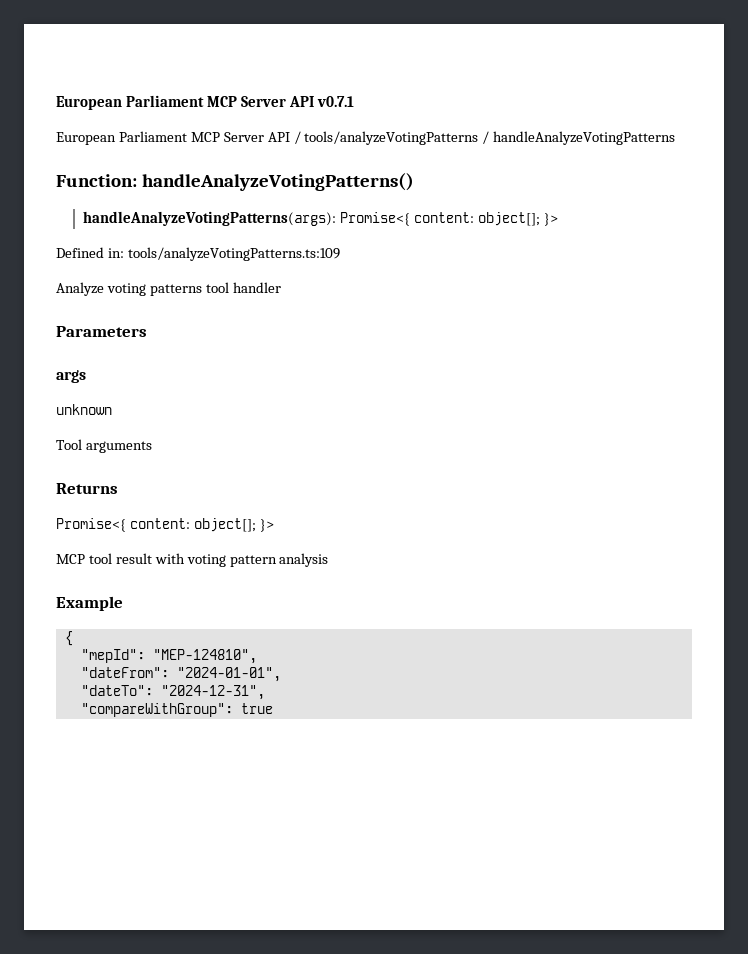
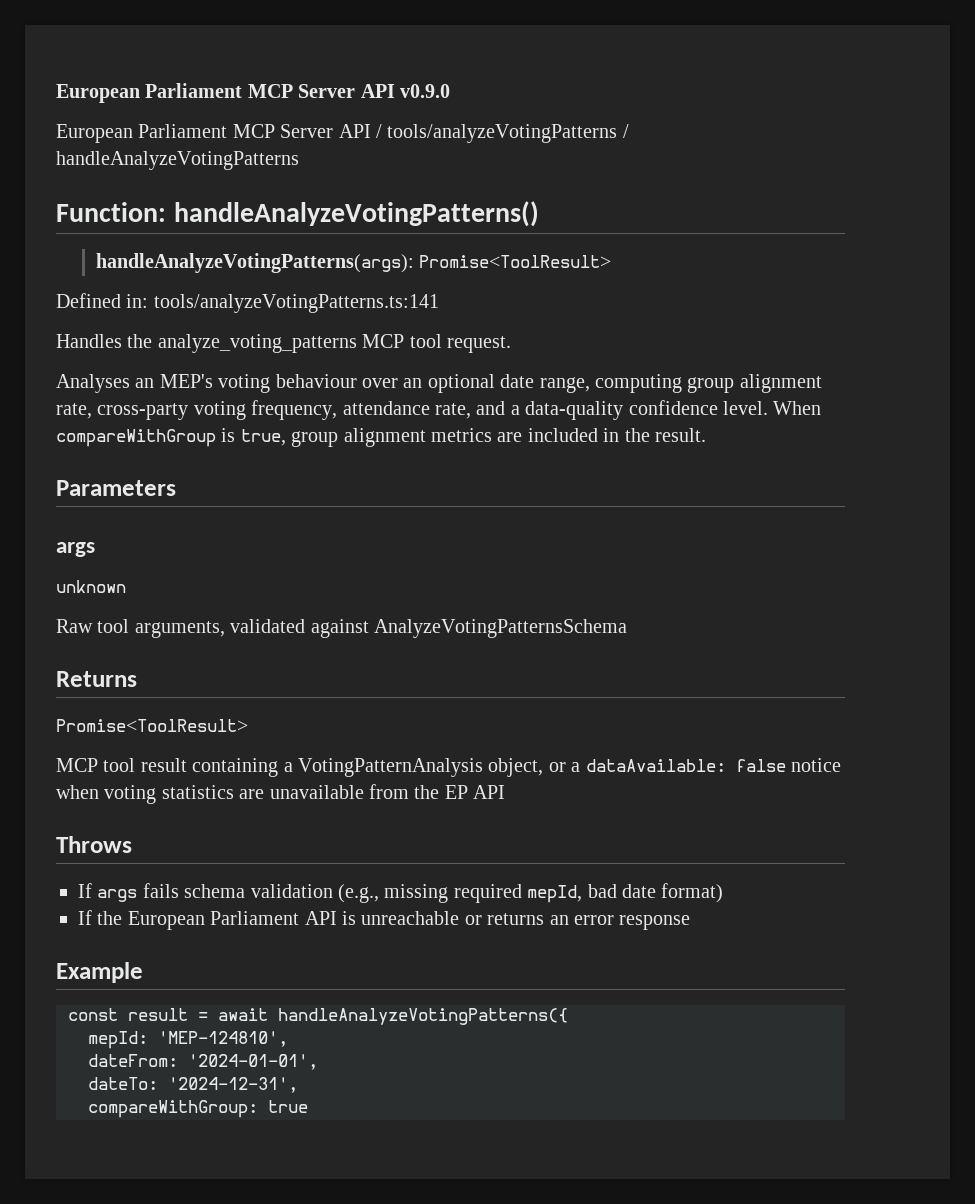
[56,95,354,110] European Parliament MCP Server API v0.7.1 -> [56,83,450,103] European Parliament MCP Server API v0.9.0
[340,212,559,226] [56,247,340,261] [56,282,281,296] [56,326,147,337] [56,370,86,383] [56,404,112,415] [56,439,152,453] [56,483,118,494] [56,518,274,532] [56,553,329,567] [56,596,123,611] [64,631,73,646] [80,649,257,664] [80,667,281,682] [80,685,265,700] [80,703,233,717] Promise<{ content: object[]; }> // Defined in: tools/analyzeVotingPatterns.ts:109 // Analyze voting patterns tool handler // Parameters // args // unknown // Tool arguments // Returns // Promise<{ content: object[]; }> // MCP tool result with voting pattern analysis // Example // { // "mepId": "MEP-124810", // "dateFrom": "2024-01-01", // "dateTo": "2024-12-31", // "compareWithGroup": -> [419,255,612,268] [56,293,439,313] [56,334,511,353] [56,374,822,393] [56,400,822,420] [56,428,706,447] [56,480,176,496] [56,542,95,557] [56,580,126,593] [56,619,627,638] [56,671,137,687] [56,719,248,732] [56,758,841,777] [56,784,506,804] [56,836,132,853] [78,883,724,903] [78,910,691,930] [56,962,143,983] [68,1008,568,1025] [88,1031,288,1049] [88,1054,318,1070] [88,1077,298,1093] [88,1100,258,1118] Promise<ToolResult> // Defined in: tools/analyzeVotingPatterns.ts:141 // Handles the analyze_voting_patterns MCP tool request. // Analyses an MEP's voting behaviour over an optional date range, computing group alignment rate, cross-party voting frequency, attendance rate, and a data-quality confidence level. When compareWithGroup is true, group alignment metrics are included in the result. // Parameters // args // unknown // Raw tool arguments, validated against AnalyzeVotingPatternsSchema // Returns // Promise<ToolResult> // MCP tool result containing a VotingPatternAnalysis object, or a dataAvailable: false notice when voting statistics are unavailable from the EP API // Throws // If args fails schema validation (e.g., missing required mepId, bad date format) // If the European Parliament API is unreachable or returns an error response // Example // const result = await handleAnalyzeVotingPatterns({ // mepId: 'MEP-124810', // dateFrom: '2024-01-01', // dateTo: '2024-12-31', // compareWithGroup:

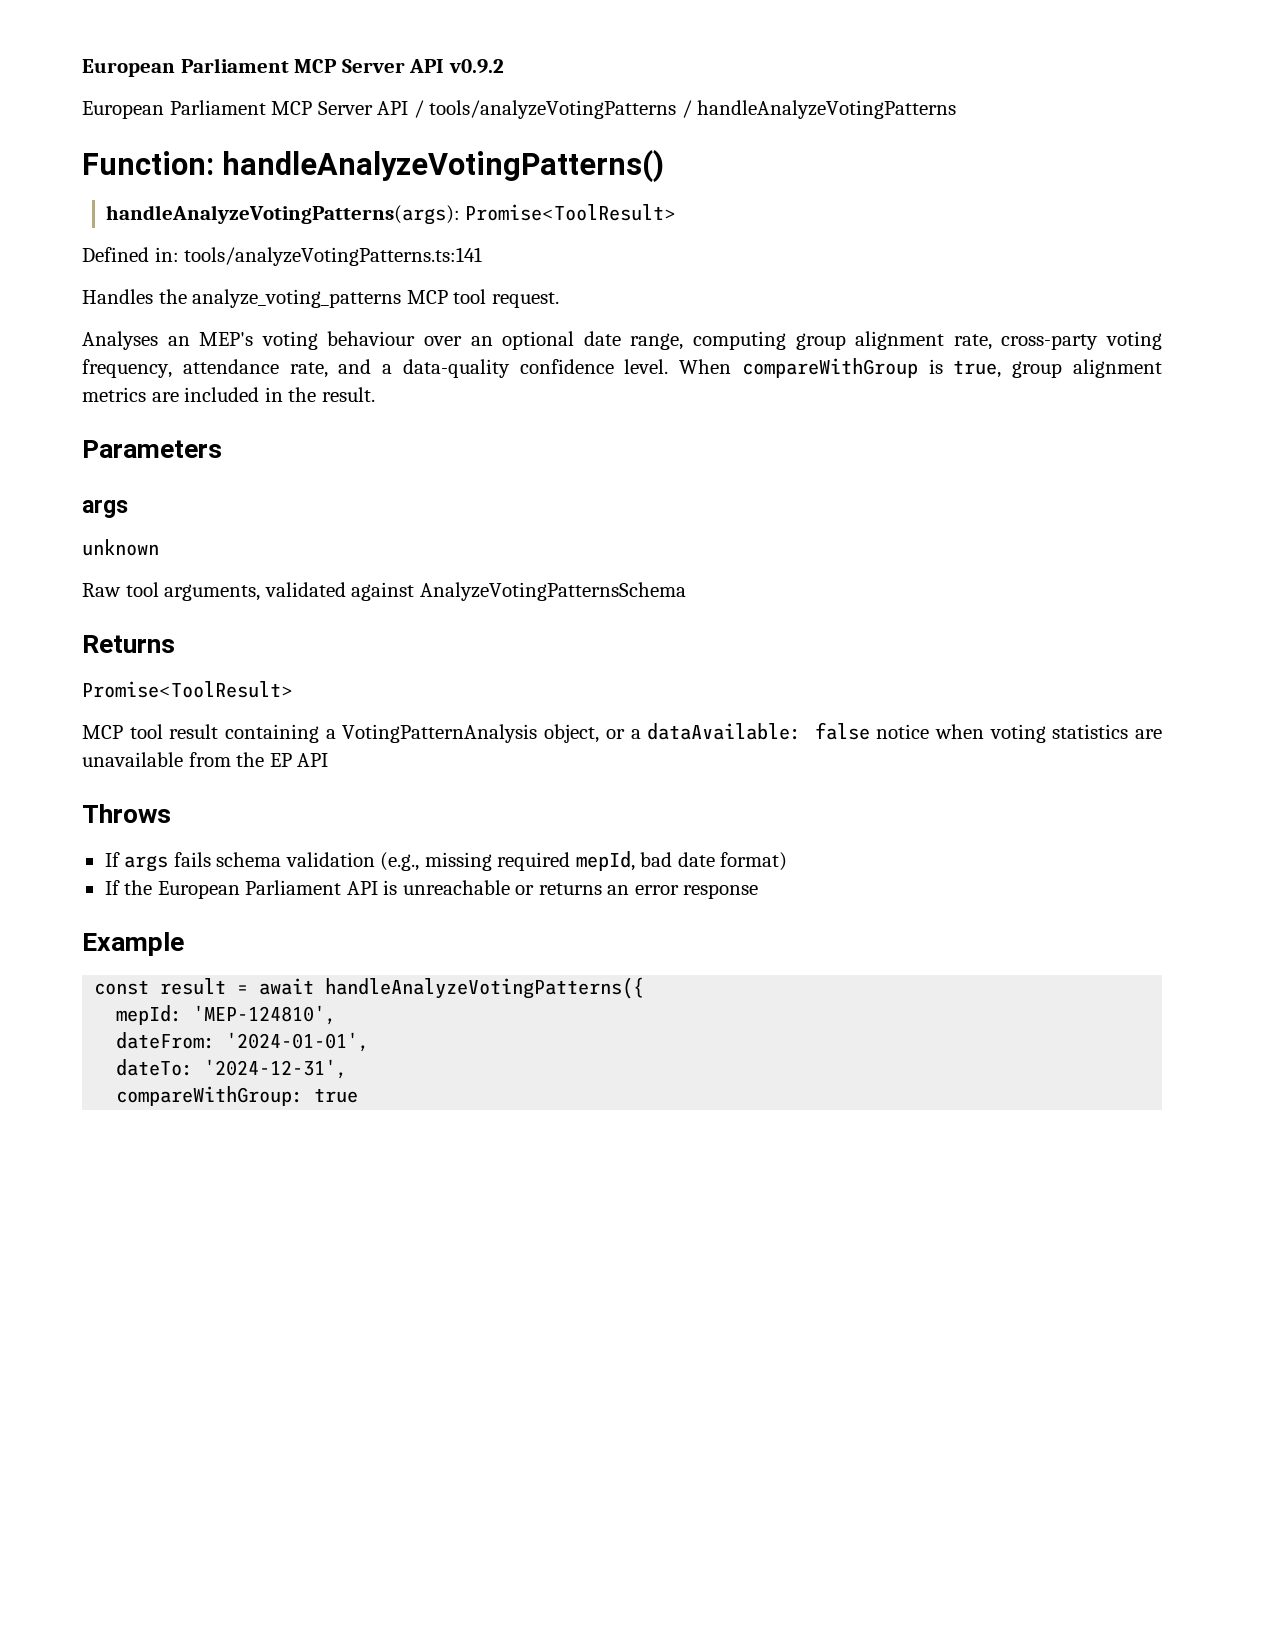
[56,83,450,103] European Parliament MCP Server API v0.9.0 -> [82,58,504,77] European Parliament MCP Server API v0.9.2

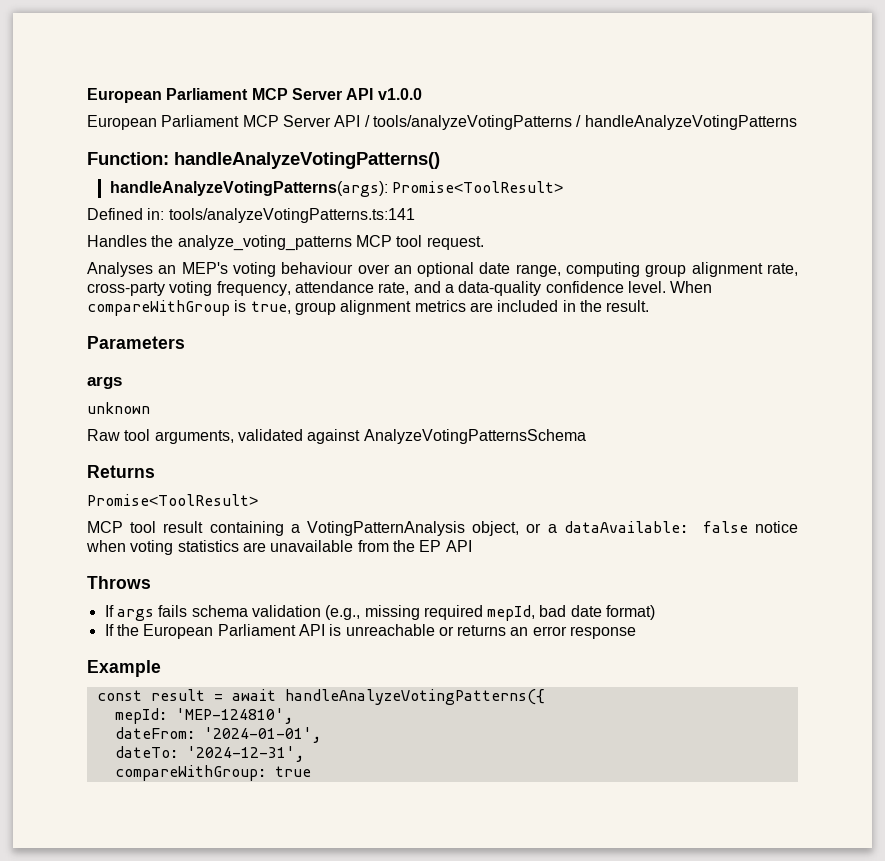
[82,58,504,77] European Parliament MCP Server API v0.9.2 -> [87,88,422,103] European Parliament MCP Server API v1.0.0

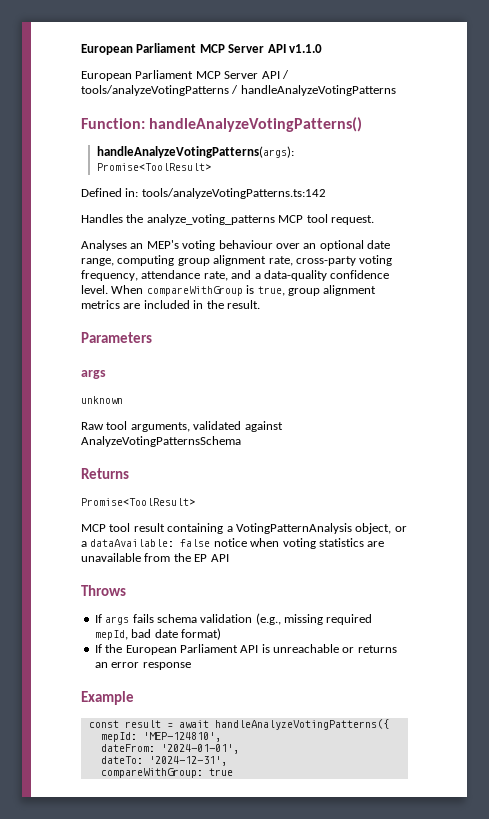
[87,88,422,103] European Parliament MCP Server API v1.0.0 -> [81,43,322,55] European Parliament MCP Server API v1.1.0
[168,208,415,223] tools/analyzeVotingPatterns.ts:141 -> [141,188,326,199] tools/analyzeVotingPatterns.ts:142

